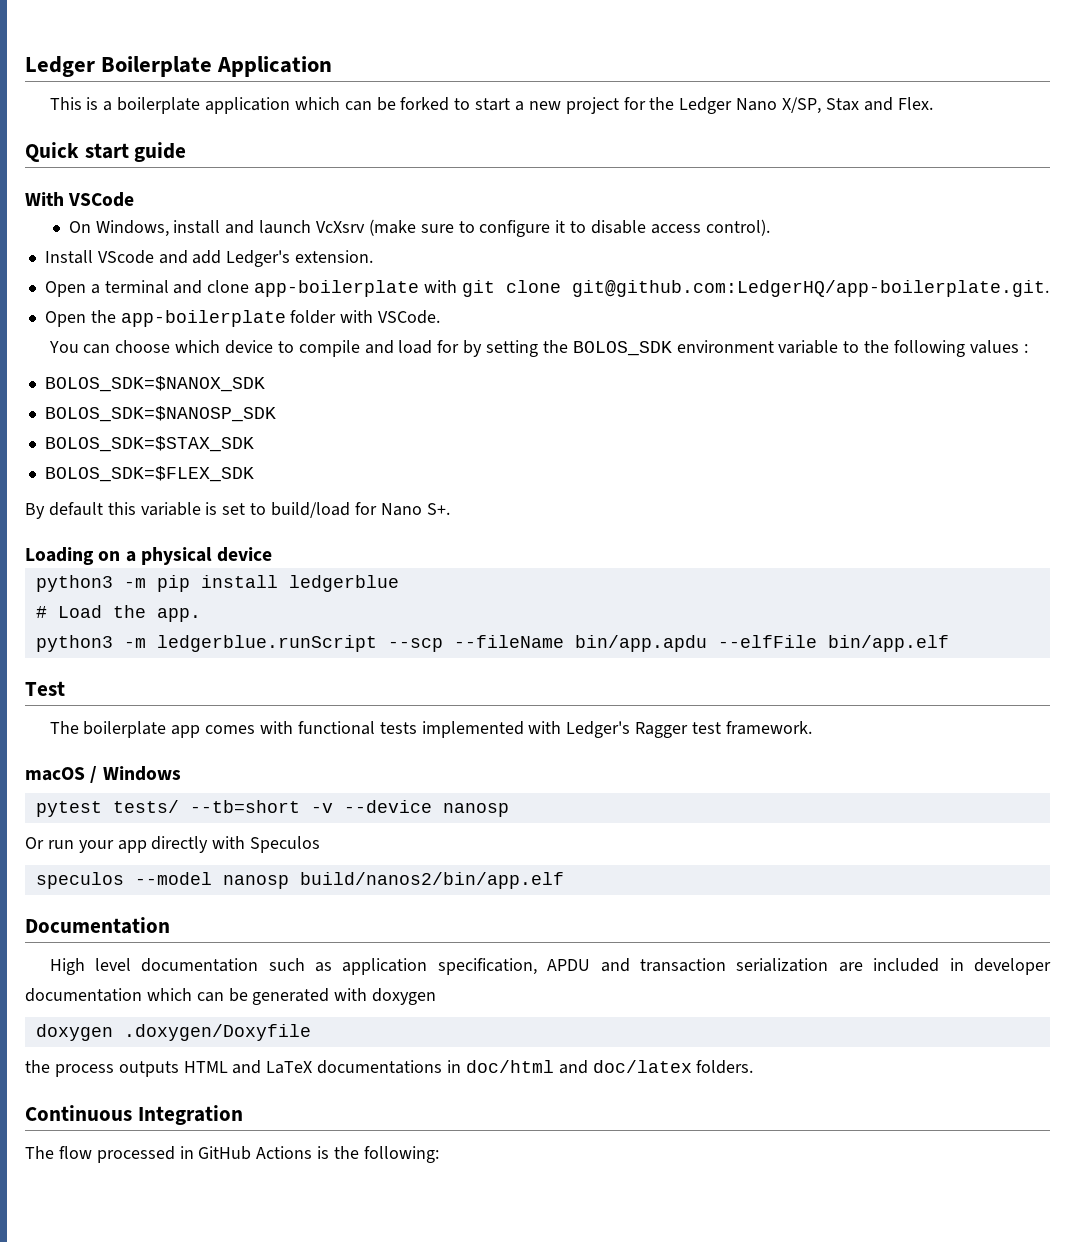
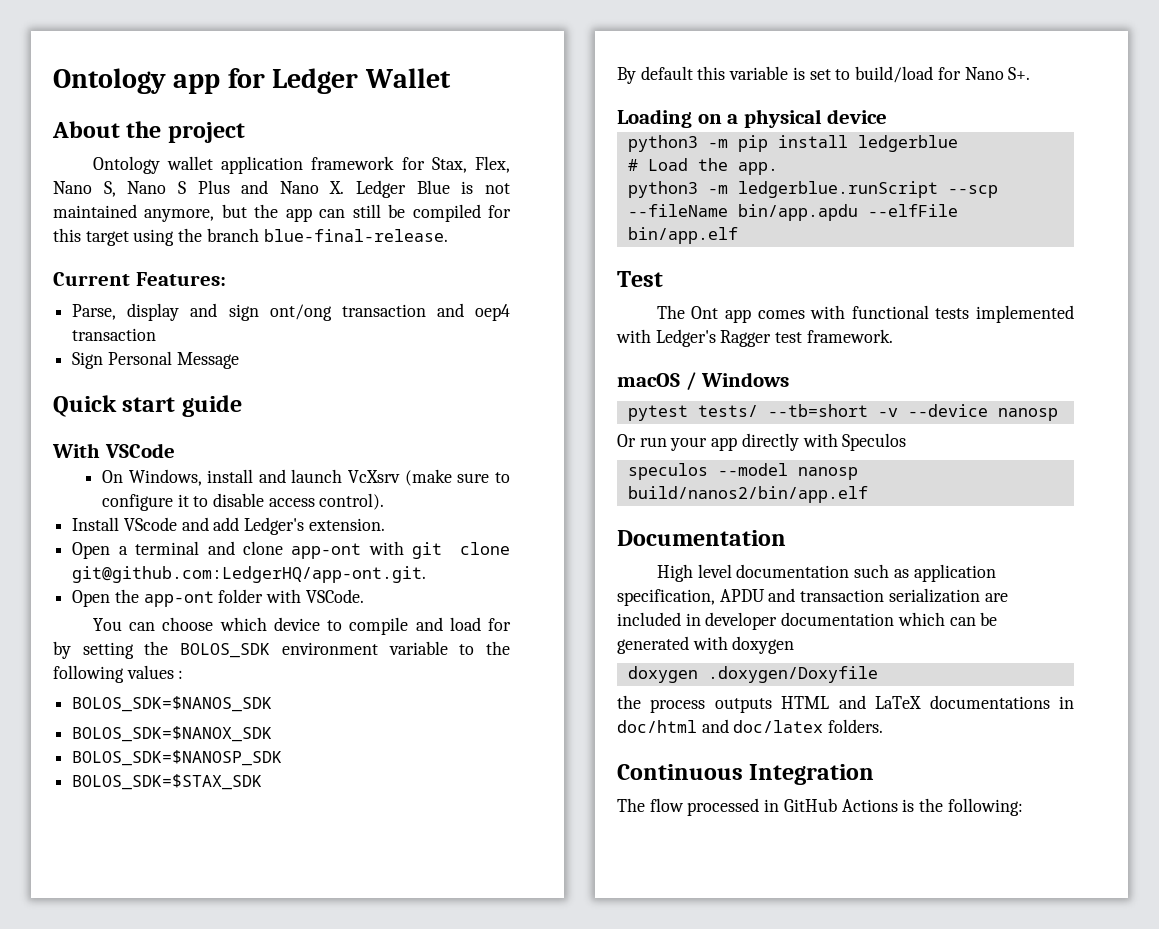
[25,56,333,77] [49,97,933,114] Ledger Boilerplate Application // This is a boilerplate application which can be forked to start a new project for the Ledger Nano X/SP, Stax and Flex. -> [53,68,451,94] [52,121,245,143] [92,156,510,174] [53,180,510,198] [53,204,512,222] [53,228,448,246] [53,272,226,286] [72,303,510,321] [72,328,157,341] [72,351,239,369] Ontology app for Ledger Wallet // About the project // Ontology wallet application framework for Stax, Flex, Nano S, Nano S Plus and Nano X. Ledger Blue is not maintained anymore, but the app can still be compiled for this target using the branch blue-final-release. // Current Features: // Parse, display and sign ont/ong transaction and oep4 transaction // Sign Personal Message
[254,280,420,297] app-boilerplate -> [291,543,362,559] app-ont
[571,280,1049,297] git@github.com:LedgerHQ/app-boilerplate.git. -> [72,566,427,583] git@github.com:LedgerHQ/app-ont.git.
[120,310,286,327] app-boilerplate -> [143,591,214,607] app-ont
(1028, 348) none -> [72,696,273,712] // BOLOS_SDK=$NANOS_SDK
[44,466,254,482] // BOLOS_SDK=$FLEX_SDK -> (263, 782) none
[83,721,167,738] boilerplate -> [691,306,719,319] Ont

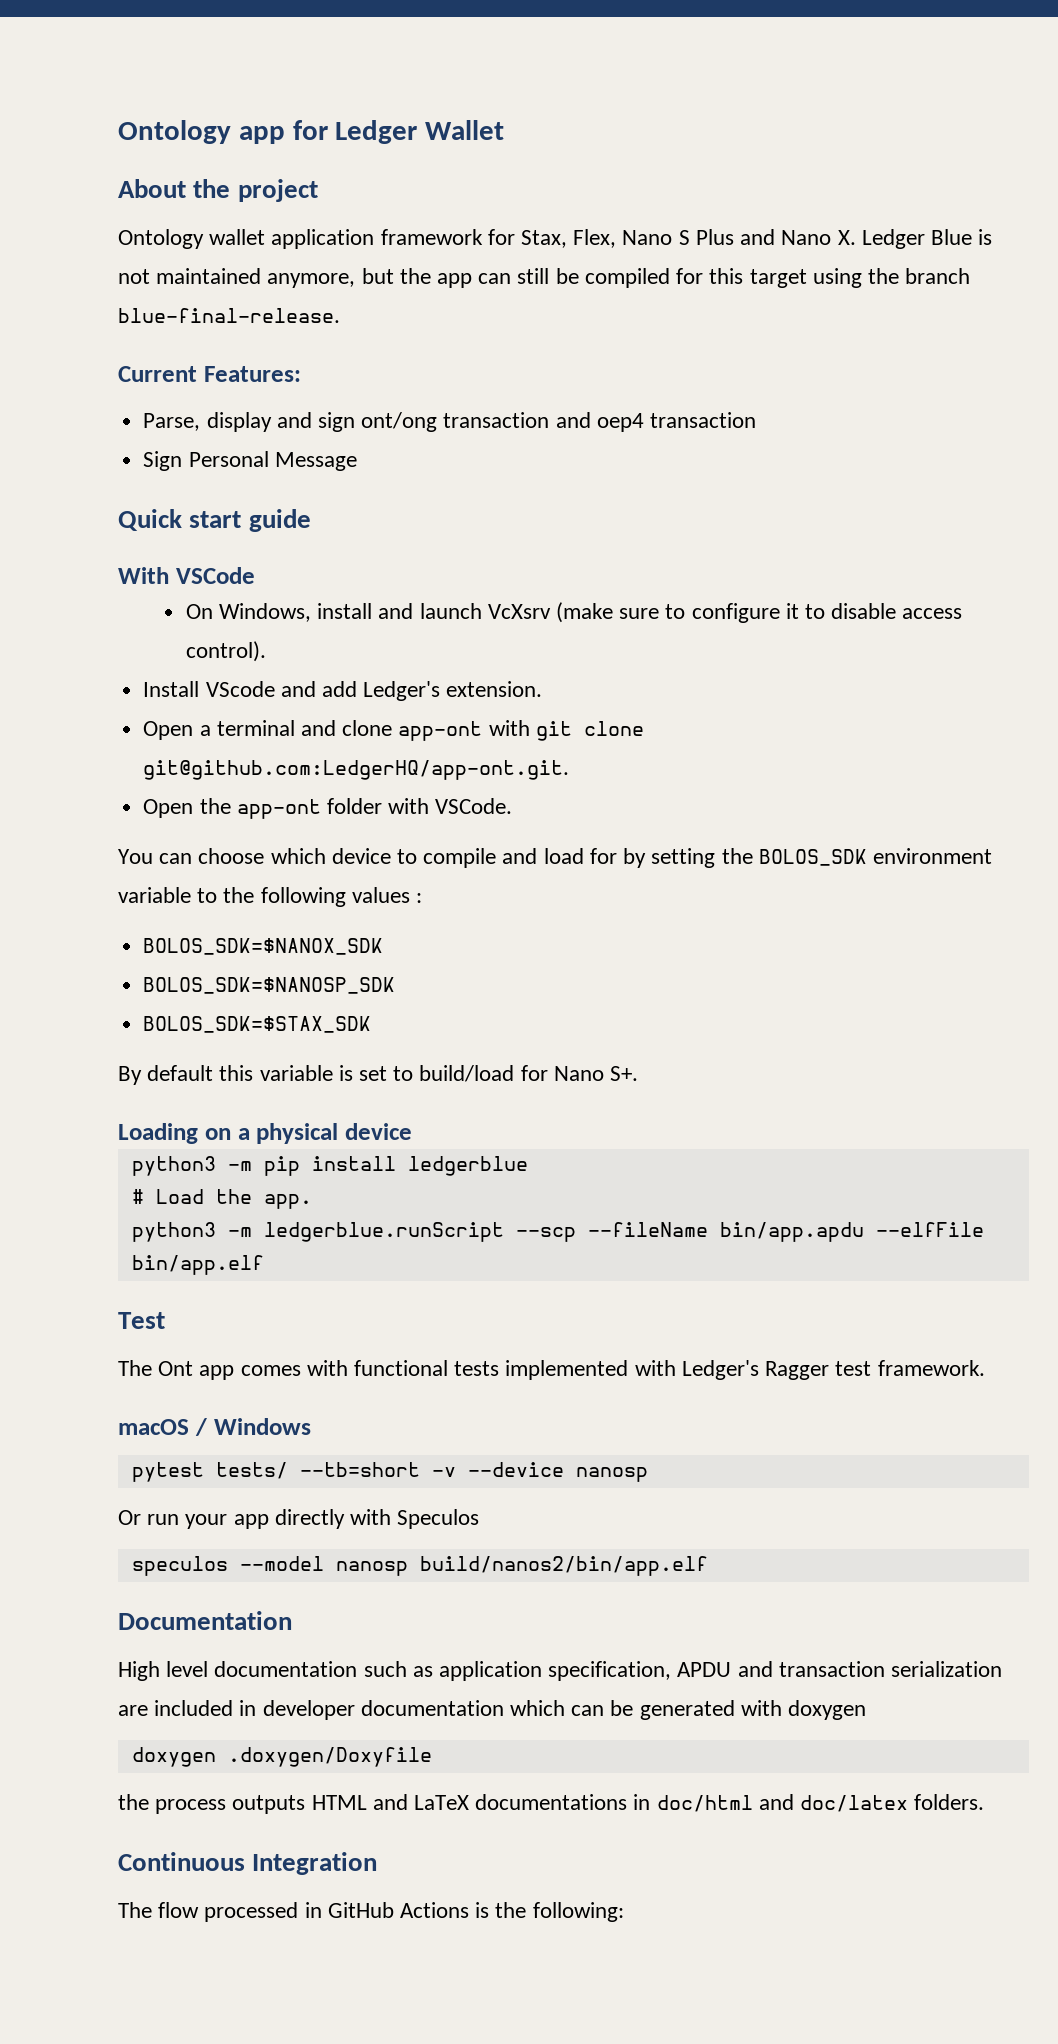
[103,181,167,197] S, Nano -> (673, 237) none
[72,696,273,712] // BOLOS_SDK=$NANOS_SDK -> (423, 898) none

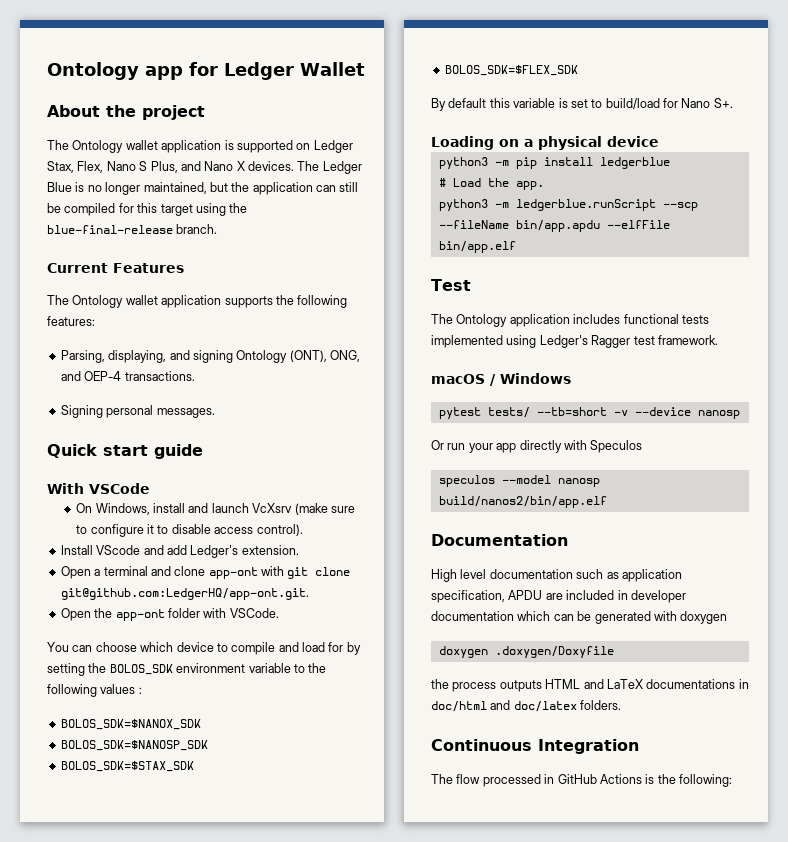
[118,229,515,249] Ontology wallet application framework for -> [47,140,353,153] The Ontology wallet application is supported on Ledger
[695,229,734,245] Plus -> [150,161,178,173] Plus,
[837,229,993,249] [118,268,356,288] X. Ledger Blue is not maintained anymore, -> [236,161,362,174] [47,182,207,195] X devices. The Ledger Blue is no longer maintained,
[437,273,473,288] app -> [252,182,313,195] application
[905,268,971,284] [118,308,340,323] branch blue-final-release. -> [47,224,218,234] blue-final-release branch.
[203,366,301,382] [143,412,756,432] [143,451,357,471] Features: // Parse, display and sign ont/ong transaction and oep4 transaction // Sign Personal Message -> [113,263,184,273] [47,295,348,308] [47,316,95,326] [60,350,360,363] [60,371,195,381] [60,405,215,418] Features // The Ontology wallet application supports the following features: // Parsing, displaying, and signing Ontology (ONT), ONG, and OEP-4 transactions. // Signing personal messages.
(372, 1024) none -> [444,65,578,76] // BOLOS_SDK=$FLEX_SDK
[158,1360,348,1380] Ont app comes with -> [456,314,621,327] Ontology application includes
[634,1360,676,1376] with -> [506,335,537,348] using
[737,1661,1003,1677] and transaction serialization -> (543, 595) none

